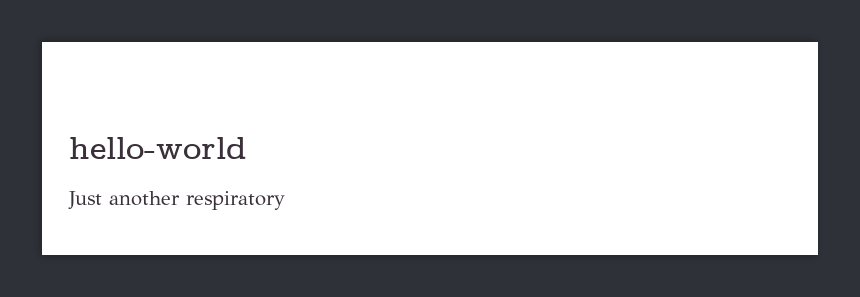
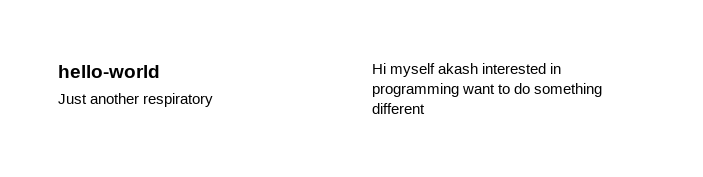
(285, 200) none -> [372,63,562,77] [372,83,603,97] [372,103,425,114] // Hi myself akash interested in programming want to do something different

